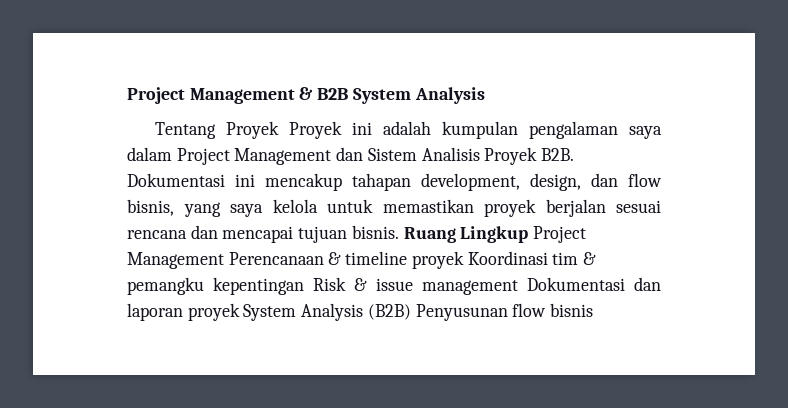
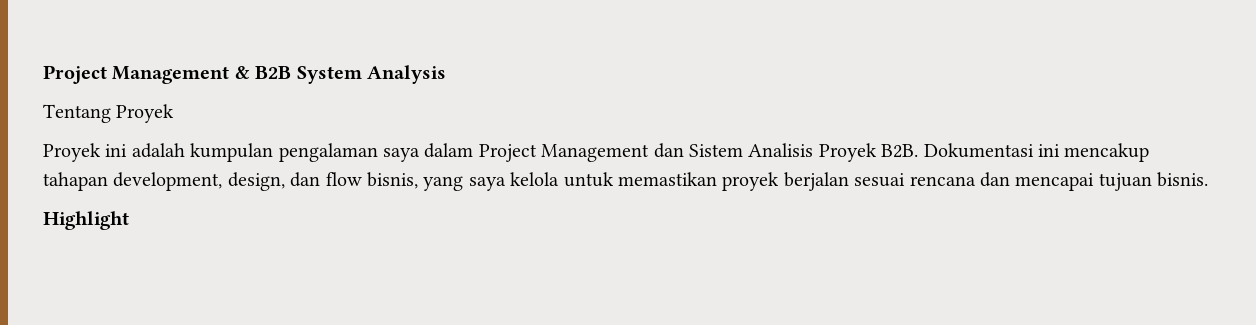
(279, 130) none -> (175, 113) //
[403,226,587,243] [127,251,597,269] [127,277,661,295] [127,303,594,321] Ruang Lingkup Project Management Perencanaan & timeline proyek Koordinasi tim & pemangku kepentingan Risk & issue management Dokumentasi dan laporan proyek System Analysis (B2B) Penyusunan flow bisnis -> [43,211,129,230] // Highlight

